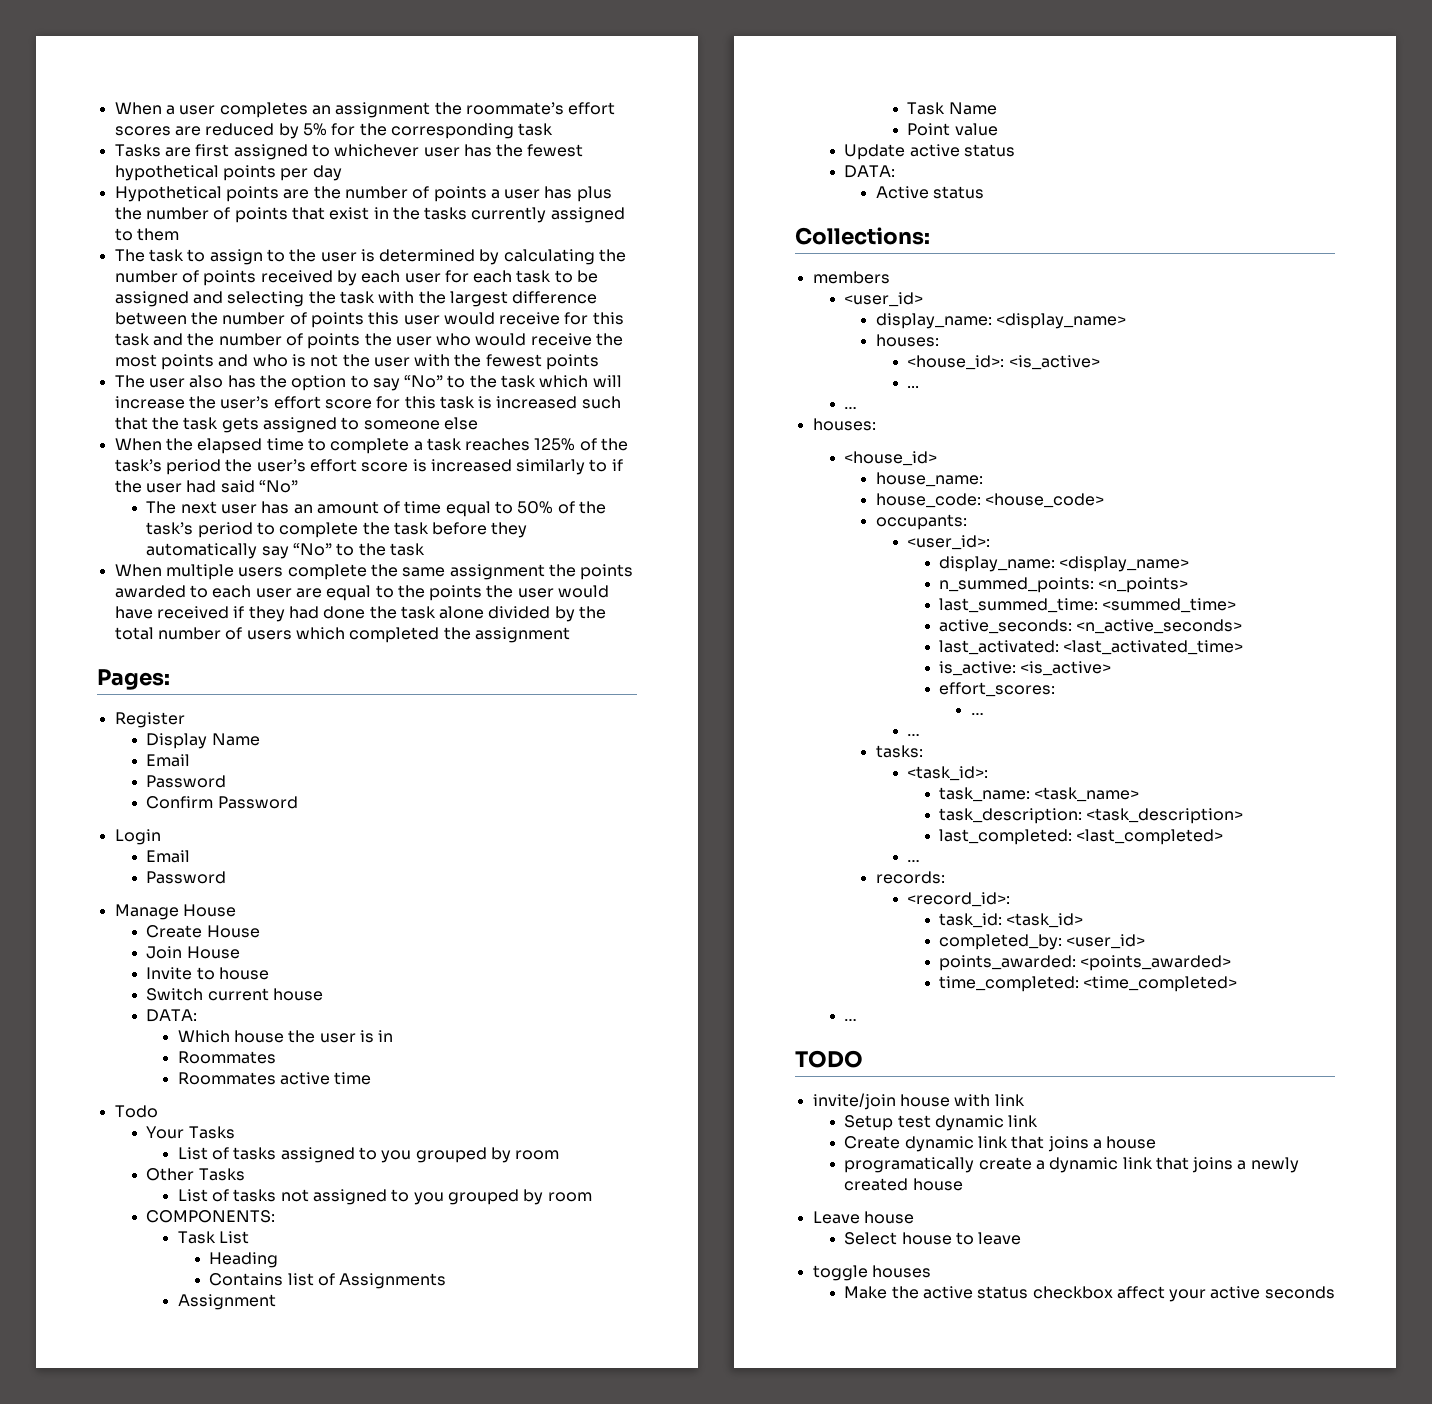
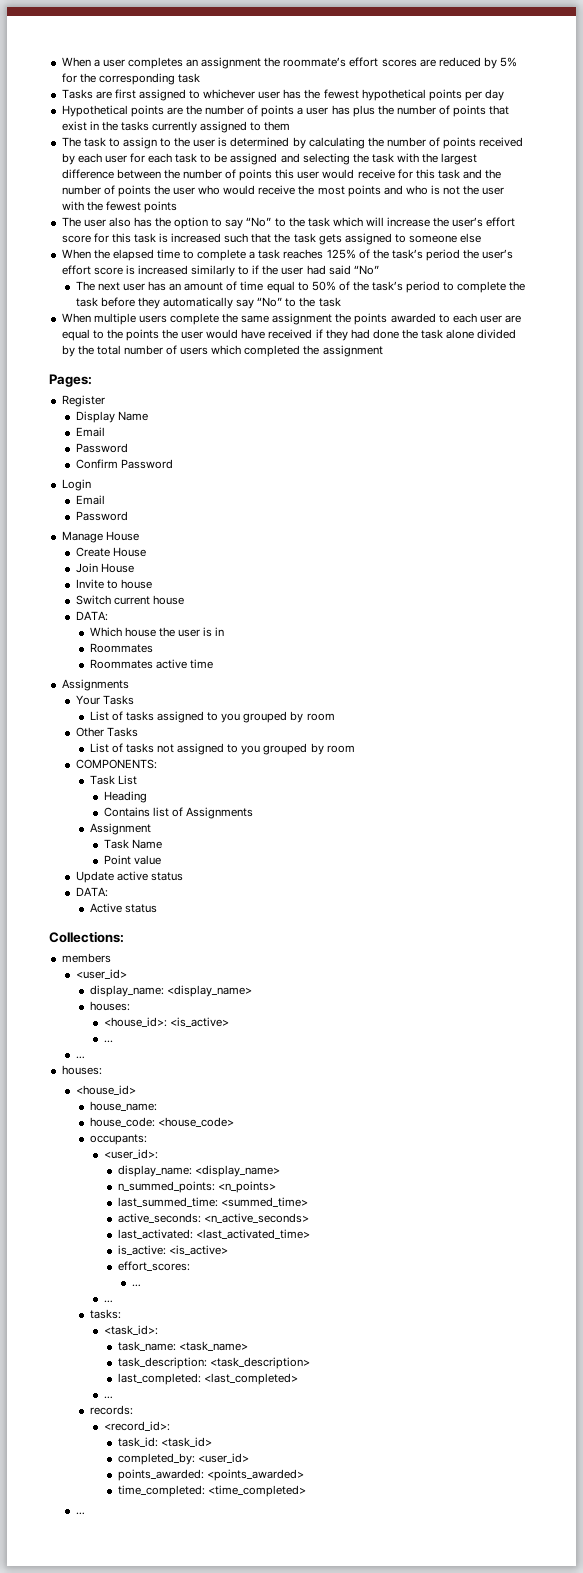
[114,1105,158,1118] Todo -> [61,679,129,691] Assignments
[795,1050,863,1068] [812,1093,1025,1110] [844,1115,1039,1131] [844,1136,1157,1152] [844,1157,1299,1173] [844,1178,963,1191] [812,1211,914,1224] [844,1232,1022,1245] [812,1265,931,1281] [844,1286,1335,1302] // TODO // invite/join house with link // Setup test dynamic link // Create dynamic link that joins a house // programatically create a dynamic link that joins a newly created house // Leave house // Select house to leave // toggle houses // Make the active status checkbox affect your active seconds -> (85, 1513) none

